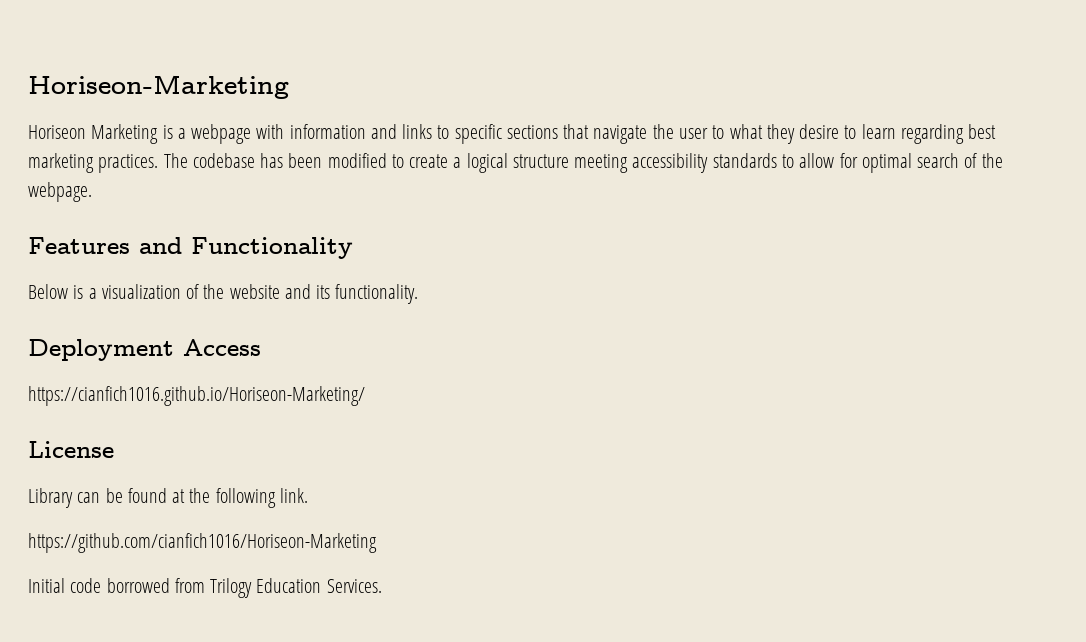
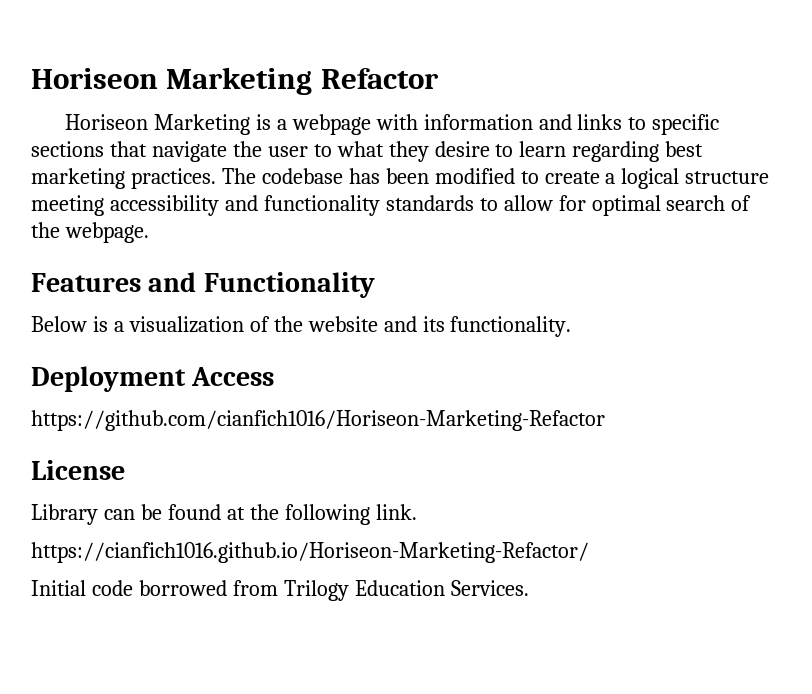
[28,75,289,99] Horiseon-Marketing -> [31,67,439,95] Horiseon Marketing Refactor
(709, 163) none -> [224,195,380,216] and functionality
[28,386,365,406] https://cianfich1016.github.io/Horiseon-Marketing/ -> [31,410,605,431] https://github.com/cianfich1016/Horiseon-Marketing-Refactor
[28,533,377,553] https://github.com/cianfich1016/Horiseon-Marketing -> [31,542,589,563] https://cianfich1016.github.io/Horiseon-Marketing-Refactor/

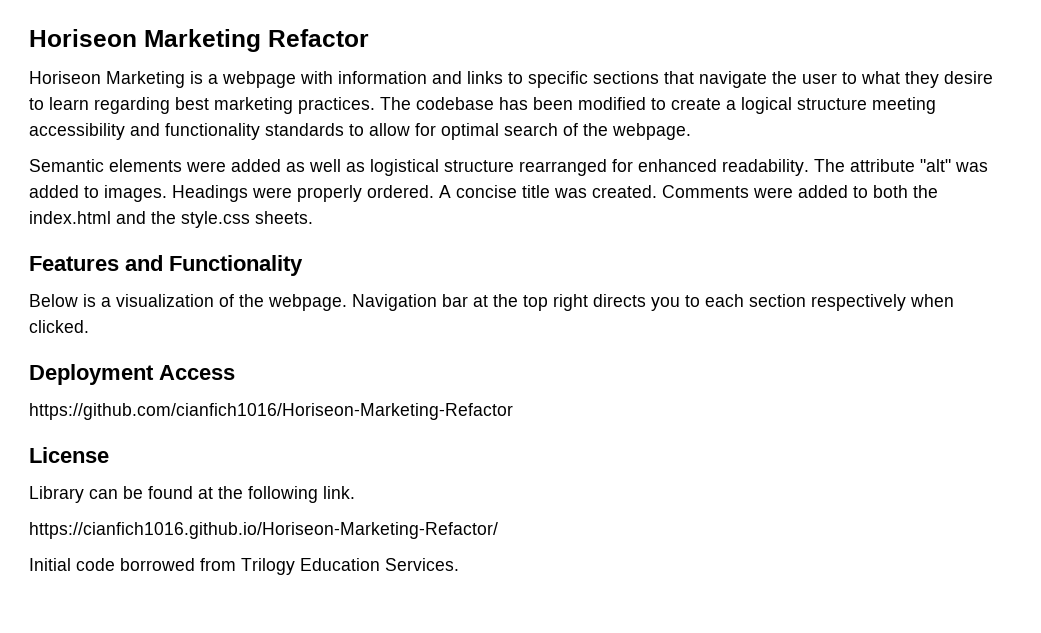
(149, 232) none -> [29,159,988,176] [29,185,938,202] [29,211,313,228] // Semantic elements were added as well as logistical structure rearranged for enhanced readability. The attribute "alt" was added to images. Headings were properly ordered. A concise title was created. Comments were added to both the index.html and the style.css sheets.
[307,316,572,337] website and its functionality. -> [268,294,954,311] [29,320,89,333] webpage. Navigation bar at the top right directs you to each section respectively when clicked.

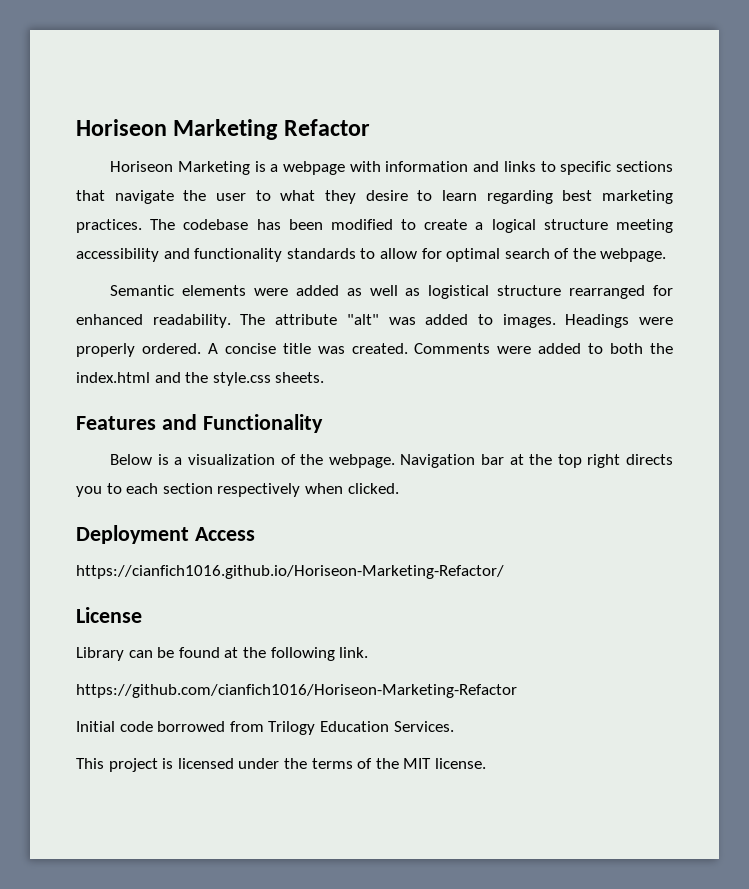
[29,403,513,420] https://github.com/cianfich1016/Horiseon-Marketing-Refactor -> [76,565,504,579] https://cianfich1016.github.io/Horiseon-Marketing-Refactor/
[29,522,498,539] https://cianfich1016.github.io/Horiseon-Marketing-Refactor/ -> [76,684,517,698] https://github.com/cianfich1016/Horiseon-Marketing-Refactor
(459, 564) none -> [76,758,486,772] // This project is licensed under the terms of the MIT license.

